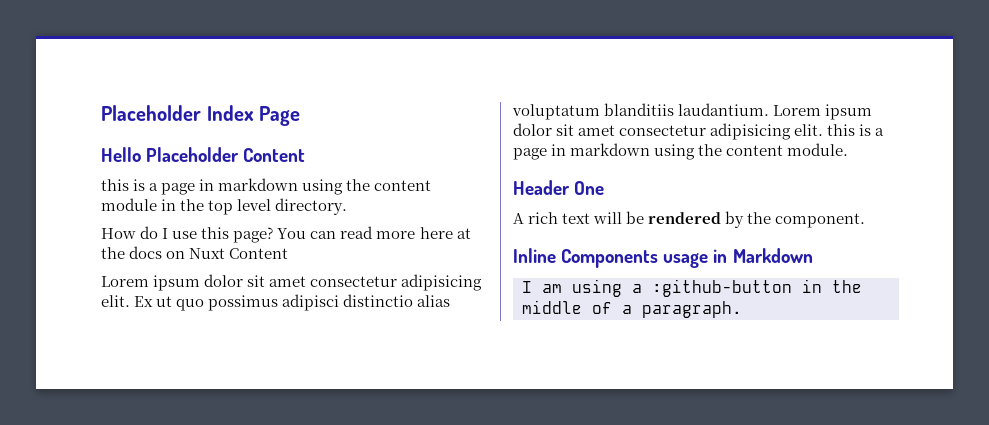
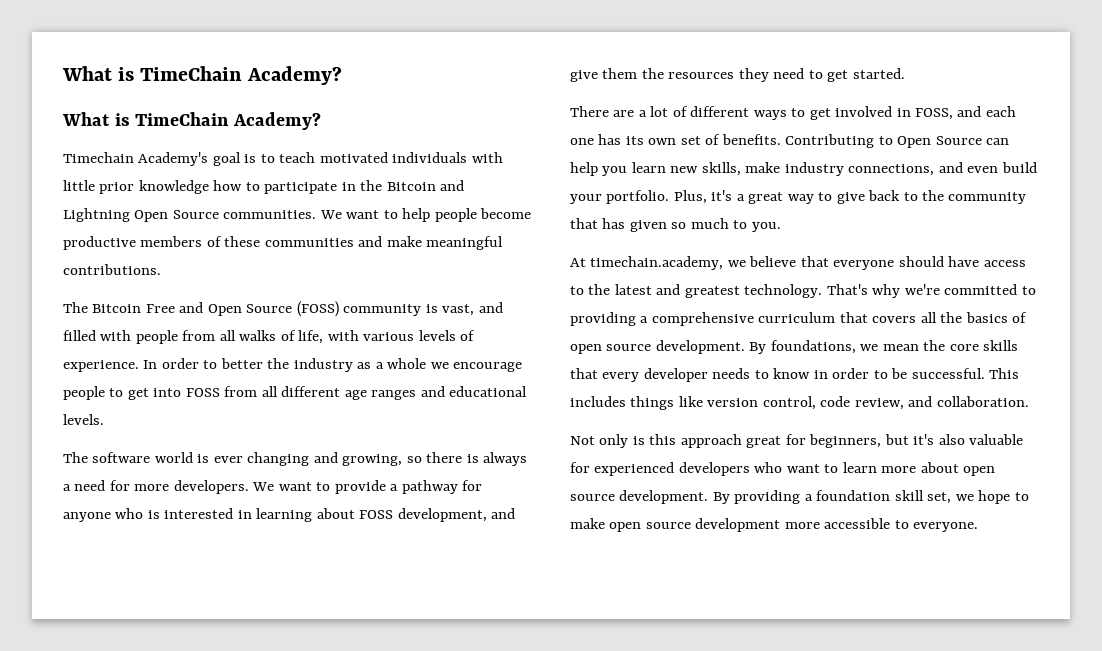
[101,105,301,126] [101,147,306,162] [101,178,432,195] [101,198,348,215] [101,226,471,243] [101,246,289,259] [101,274,483,291] [101,294,451,311] [512,103,873,120] [513,123,885,140] [513,143,849,160] [513,180,605,195] [513,211,866,228] [513,248,813,268] [522,279,862,297] [522,300,742,318] Placeholder Index Page // Hello Placeholder Content // this is a page in markdown using the content module in the top level directory. // How do I use this page? You can read more here at the docs on Nuxt Content // Lorem ipsum dolor sit amet consectetur adipisicing elit. Ex ut quo possimus adipisci distinctio alias voluptatum blanditiis laudantium. Lorem ipsum dolor sit amet consectetur adipisicing elit. this is a page in markdown using the content module. // Header One // A rich text will be rendered by the component. // Inline Components usage in Markdown // I am using a :github-button in the middle of a paragraph. -> [62,66,343,85] [62,112,322,130] [63,152,503,166] [63,180,465,194] [63,208,532,222] [63,236,504,250] [63,264,161,275] [63,301,503,317] [63,330,476,344] [63,358,523,372] [63,386,528,400] [63,414,104,425] [63,452,528,466] [63,480,483,494] [63,508,516,522] [570,68,905,82] [570,106,1016,120] [570,134,1010,148] [570,162,1037,176] [570,190,1027,204] [570,218,781,232] [570,256,1026,270] [570,284,1036,298] [570,312,1028,326] [570,340,1019,354] [570,368,1020,382] [570,396,1029,410] [570,434,1024,448] [570,462,996,476] [570,490,1029,504] [570,518,979,532] What is TimeChain Academy? // What is TimeChain Academy? // Timechain Academy's goal is to teach motivated individuals with little prior knowledge how to participate in the Bitcoin and Lightning Open Source communities. We want to help people become productive members of these communities and make meaningful contributions. // The Bitcoin Free and Open Source (FOSS) community is vast, and filled with people from all walks of life, with various levels of experience. In order to better the industry as a whole we encourage people to get into FOSS from all different age ranges and educational levels. // The software world is ever changing and growing, so there is always a need for more developers. We want to provide a pathway for anyone who is interested in learning about FOSS development, and give them the resources they need to get started. // There are a lot of different ways to get involved in FOSS, and each one has its own set of benefits. Contributing to Open Source can help you learn new skills, make industry connections, and even build your portfolio. Plus, it's a great way to give back to the community that has given so much to you. // At timechain.academy, we believe that everyone should have access to the latest and greatest technology. That's why we're committed to providing a comprehensive curriculum that covers all the basics of open source development. By foundations, we mean the core skills that every developer needs to know in order to be successful. This includes things like version control, code review, and collaboration. // Not only is this approach great for beginners, but it's also valuable for experienced developers who want to learn more about open source development. By providing a foundation skill set, we hope to make open source development more accessible to everyone.

